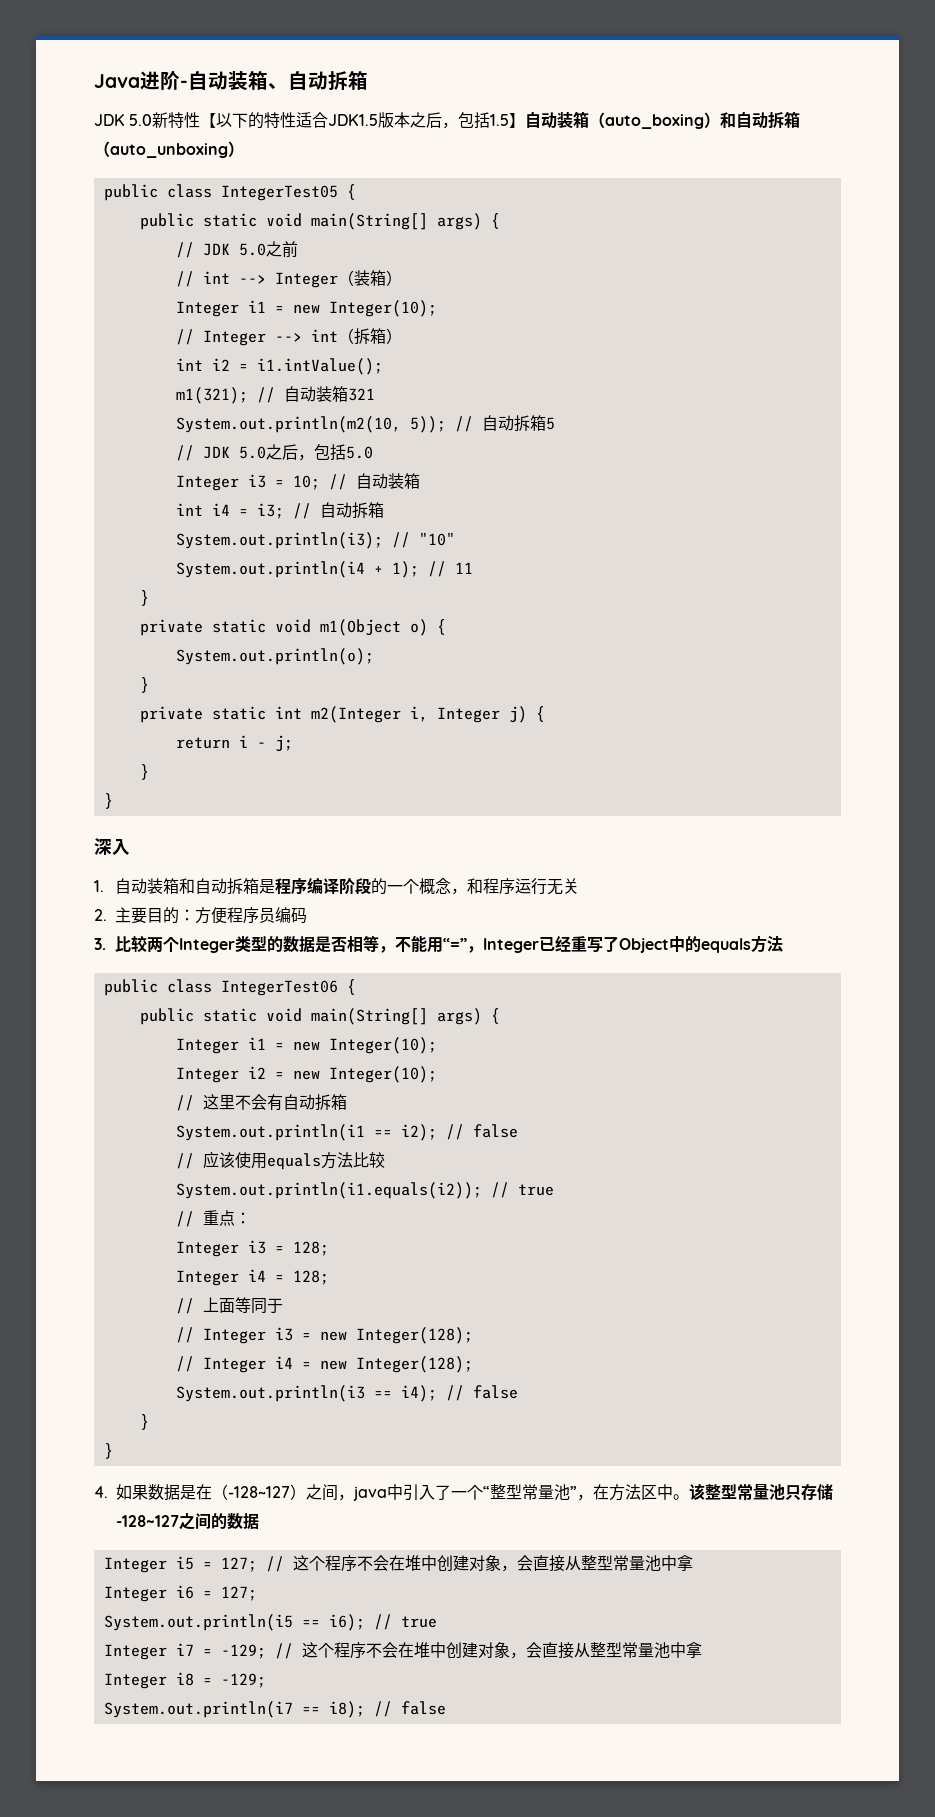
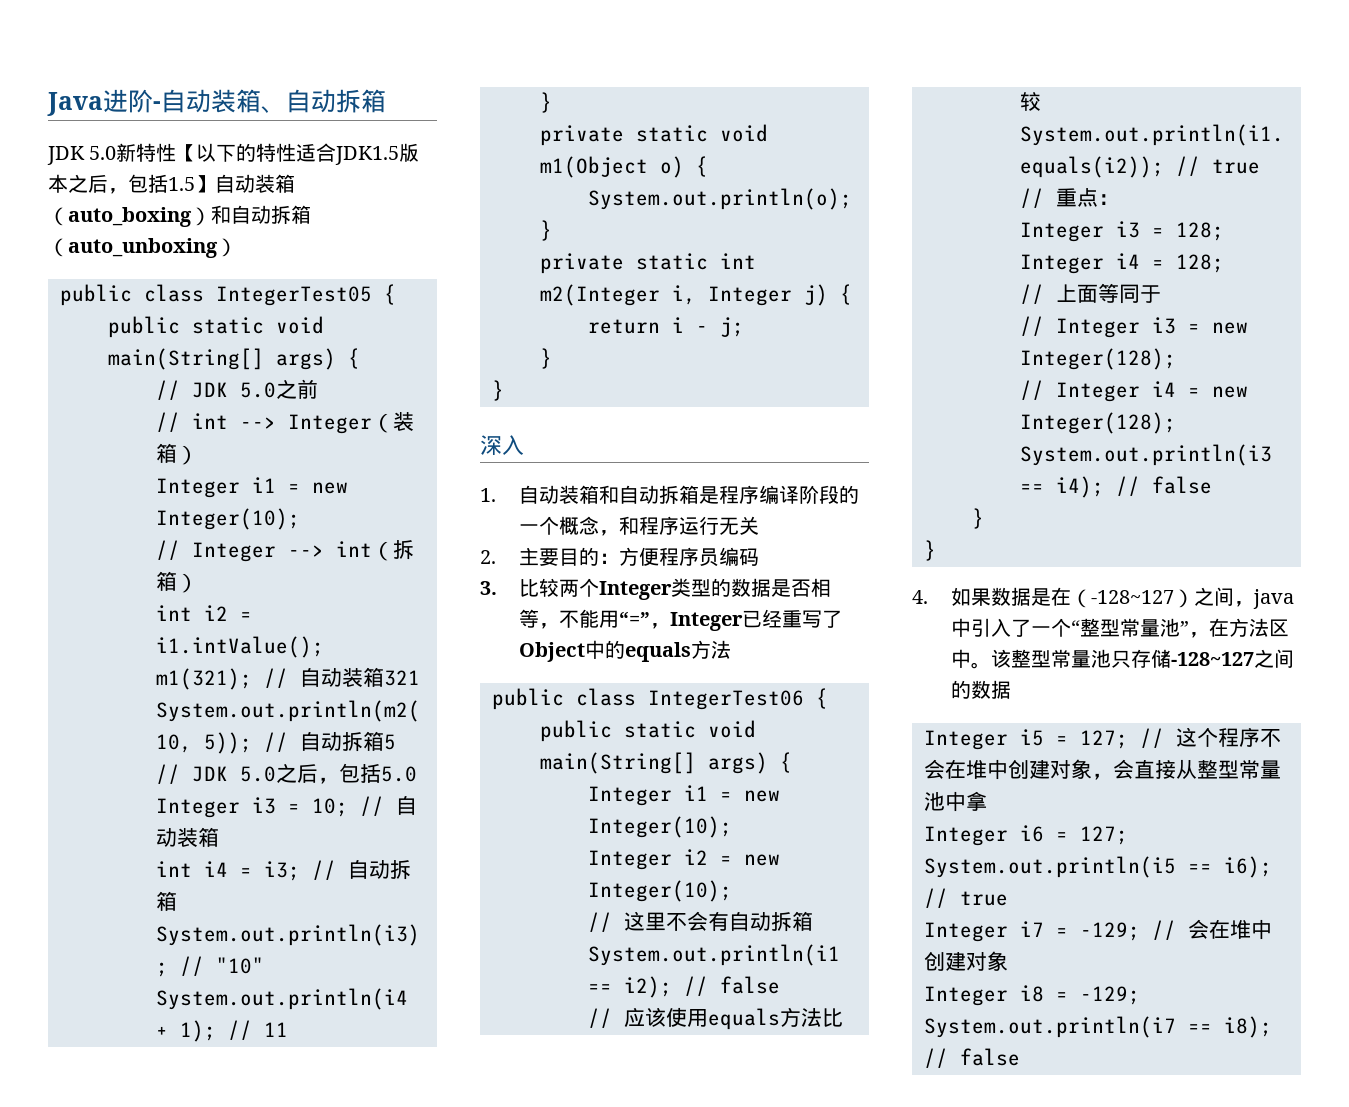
[301,1642,702,1659] 这个程序不会在堆中创建对象，会直接从整型常量池中拿 -> [1188,919,1272,940] [924,951,1008,971] 会在堆中创建对象

